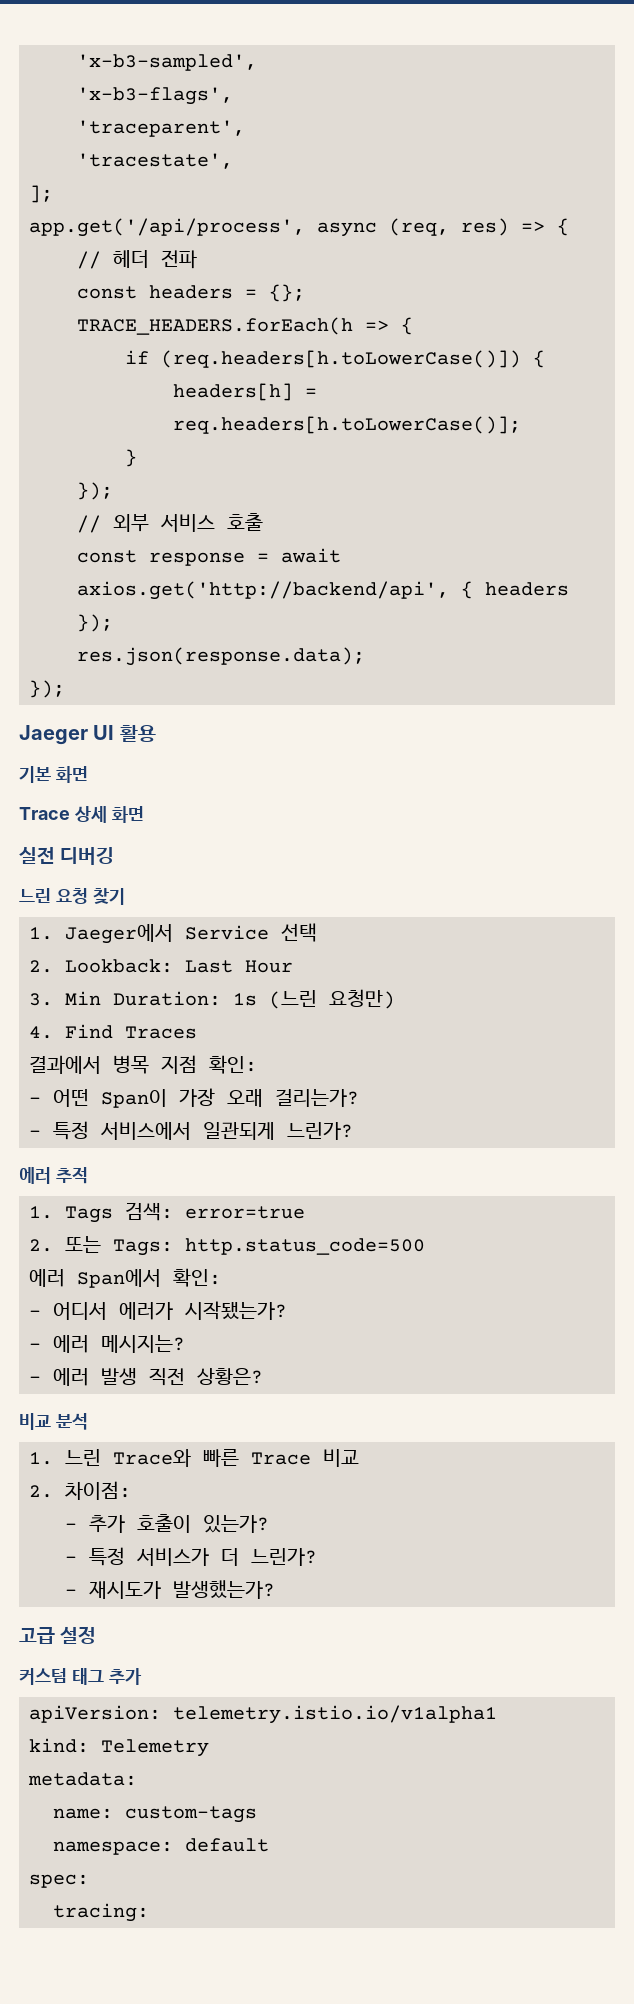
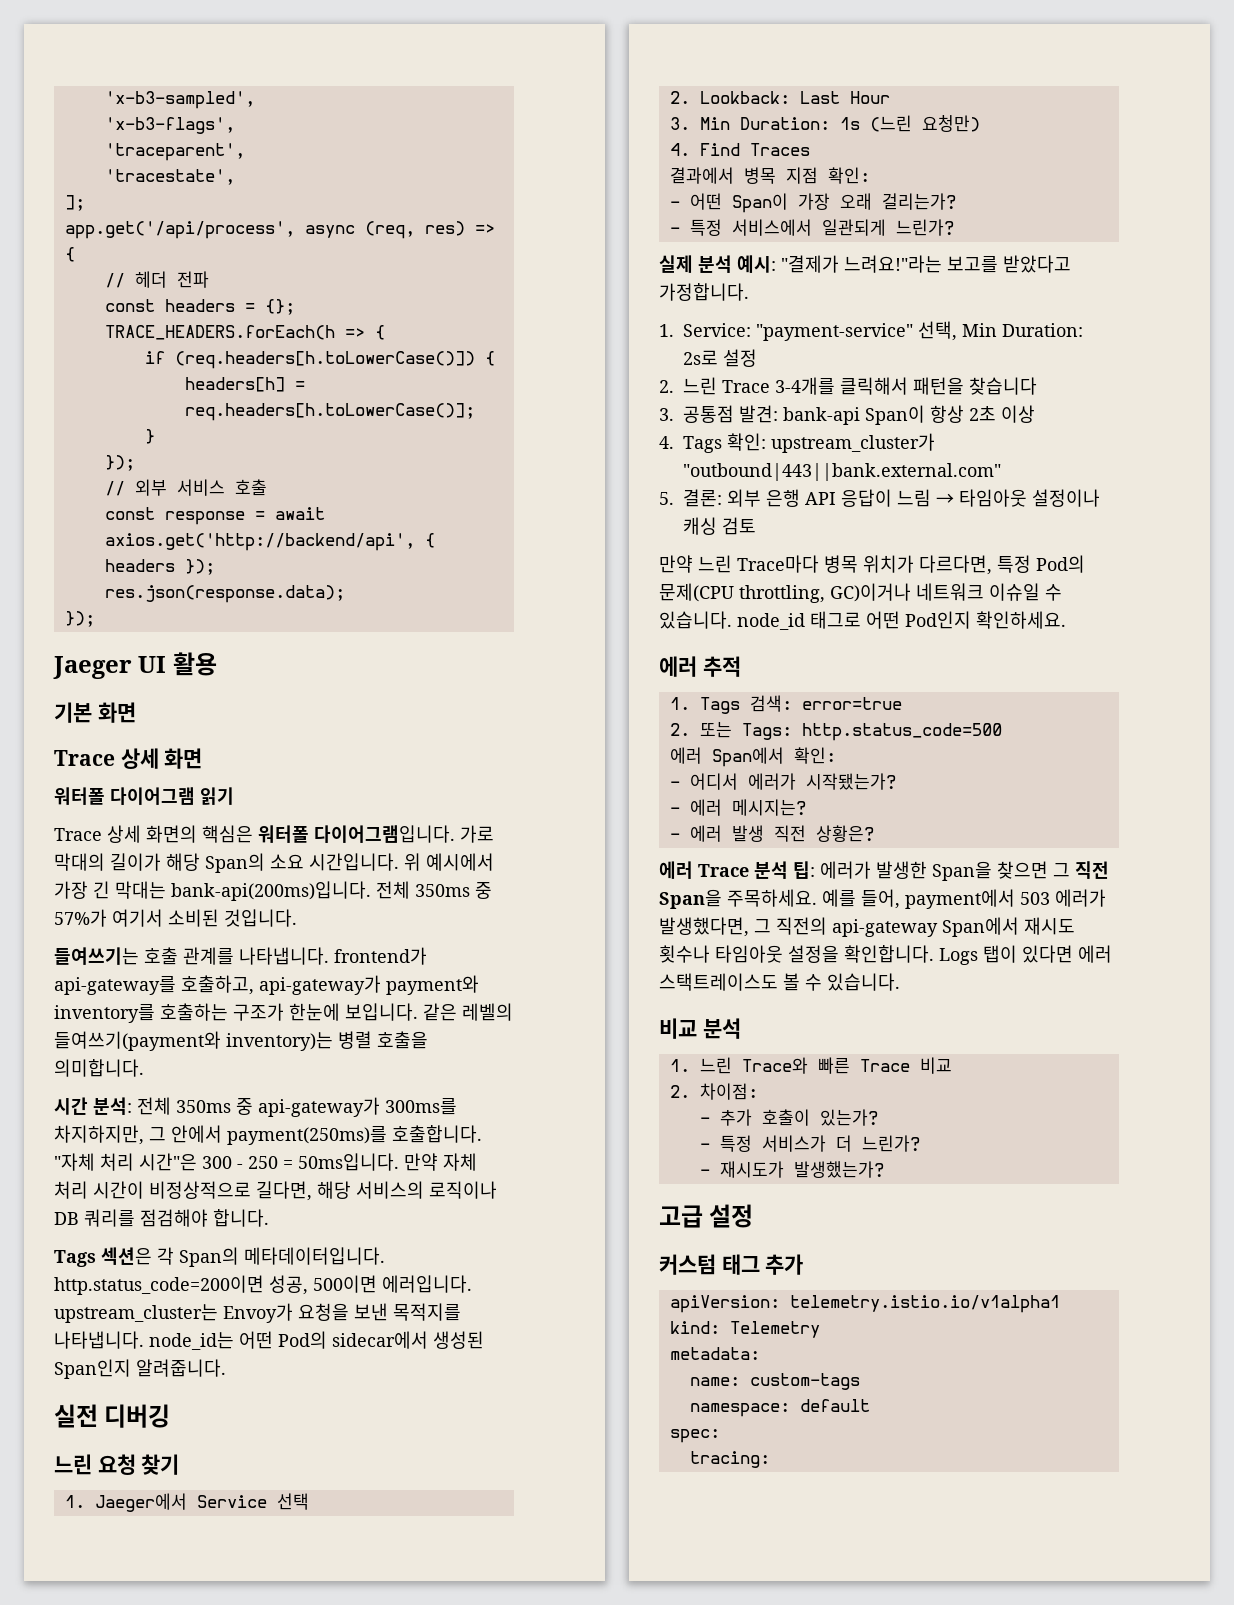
(144, 814) none -> [54,787,234,805] [54,825,494,843] [54,853,494,873] [54,881,492,901] [54,909,297,927] [54,947,427,965] [54,975,479,995] [54,1003,513,1023] [54,1031,428,1051] [54,1059,144,1077] [54,1097,457,1117] [54,1125,482,1145] [54,1153,477,1171] [54,1181,497,1201] [54,1209,269,1227] [54,1247,385,1267] [54,1275,472,1295] [54,1303,461,1323] [54,1331,484,1350] [54,1359,226,1379] // 워터폴 다이어그램 읽기 // Trace 상세 화면의 핵심은 워터폴 다이어그램입니다. 가로 막대의 길이가 해당 Span의 소요 시간입니다. 위 예시에서 가장 긴 막대는 bank-api(200ms)입니다. 전체 350ms 중 57%가 여기서 소비된 것입니다. // 들여쓰기는 호출 관계를 나타냅니다. frontend가 api-gateway를 호출하고, api-gateway가 payment와 inventory를 호출하는 구조가 한눈에 보입니다. 같은 레벨의 들여쓰기(payment와 inventory)는 병렬 호출을 의미합니다. // 시간 분석: 전체 350ms 중 api-gateway가 300ms를 차지하지만, 그 안에서 payment(250ms)를 호출합니다. "자체 처리 시간"은 300 - 250 = 50ms입니다. 만약 자체 처리 시간이 비정상적으로 길다면, 해당 서비스의 로직이나 DB 쿼리를 점검해야 합니다. // Tags 섹션은 각 Span의 메타데이터입니다. http.status_code=200이면 성공, 500이면 에러입니다. upstream_cluster는 Envoy가 요청을 보낸 목적지를 나타냅니다. node_id는 어떤 Pod의 sidecar에서 생성된 Span인지 알려줍니다.
(353, 1131) none -> [659,255,1071,273] [659,283,749,301] [659,321,1083,341] [683,349,757,367] [659,377,1037,395] [659,405,1035,425] [659,433,935,453] [683,463,1001,481] [659,489,1100,507] [683,517,756,535] [659,555,1085,575] [659,583,1062,603] [659,611,1066,630] // 실제 분석 예시: "결제가 느려요!"라는 보고를 받았다고 가정합니다. // 1. Service: "payment-service" 선택, Min Duration: 2s로 설정 // 2. 느린 Trace 3-4개를 클릭해서 패턴을 찾습니다 // 3. 공통점 발견: bank-api Span이 항상 2초 이상 // 4. Tags 확인: upstream_cluster가 "outbound|443||bank.external.com" // 5. 결론: 외부 은행 API 응답이 느림 → 타임아웃 설정이나 캐싱 검토 // 만약 느린 Trace마다 병목 위치가 다르다면, 특정 Pod의 문제(CPU throttling, GC)이거나 네트워크 이슈일 수 있습니다. node_id 태그로 어떤 Pod인지 확인하세요.
(263, 1376) none -> [659,861,1109,881] [659,889,1106,909] [659,917,1075,937] [659,945,1112,965] [659,973,900,991] // 에러 Trace 분석 팁: 에러가 발생한 Span을 찾으면 그 직전 Span을 주목하세요. 예를 들어, payment에서 503 에러가 발생했다면, 그 직전의 api-gateway Span에서 재시도 횟수나 타임아웃 설정을 확인합니다. Logs 탭이 있다면 에러 스택트레이스도 볼 수 있습니다.

